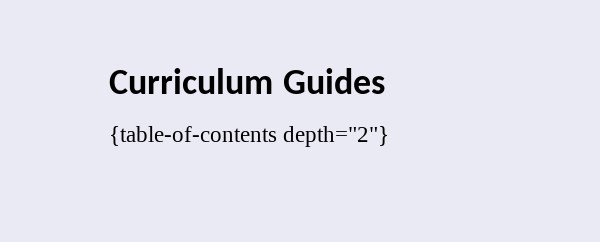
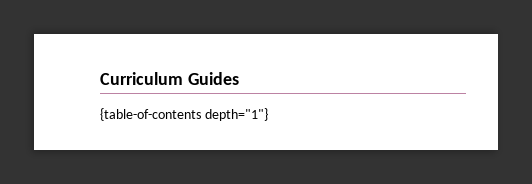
[283,126,390,147] depth="2"} -> [204,108,268,121] depth="1"}

